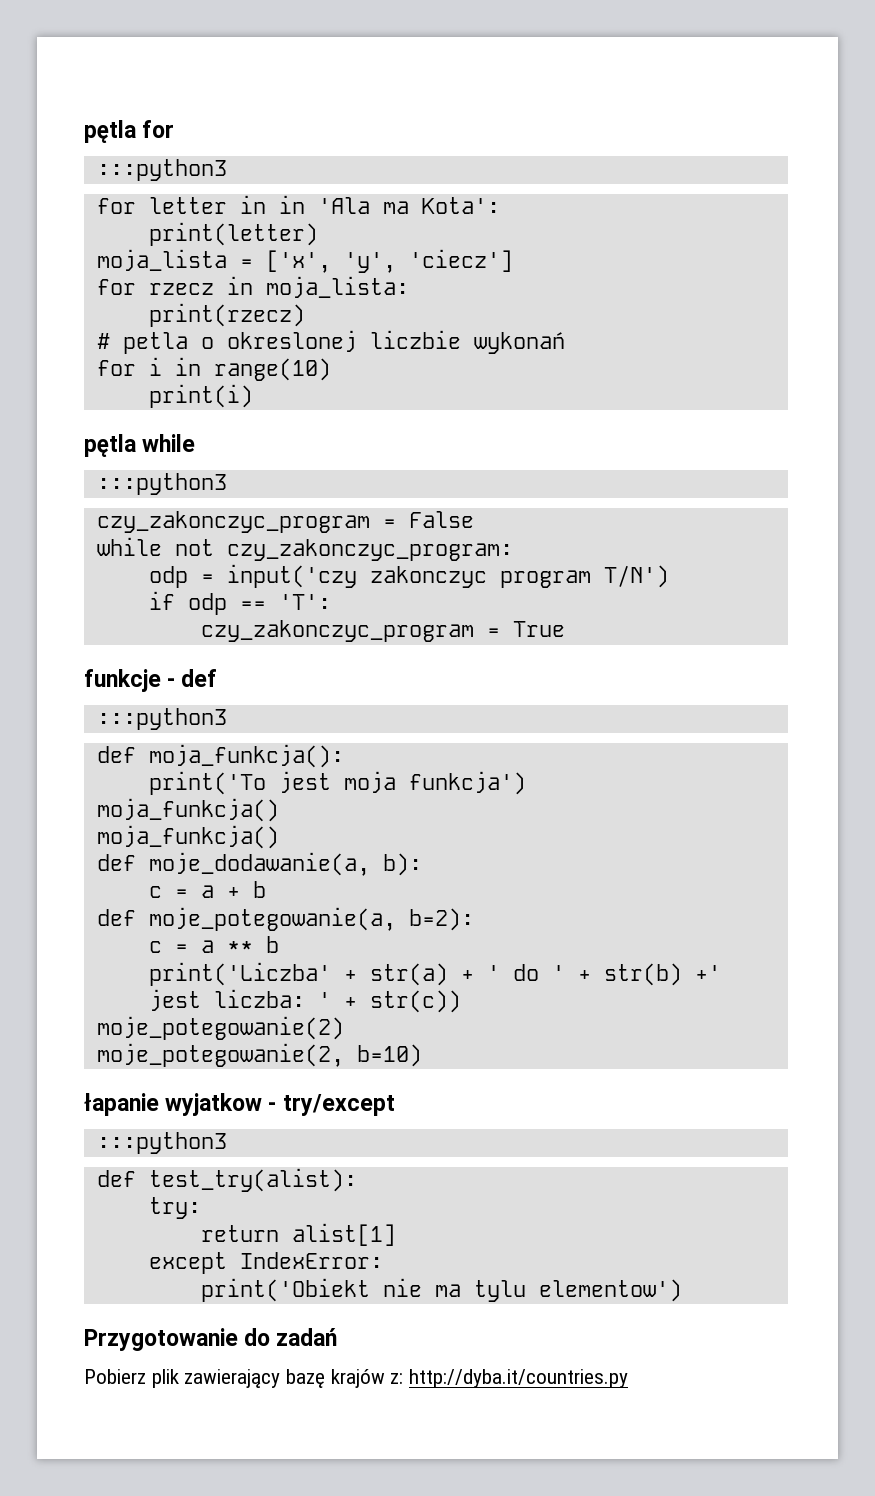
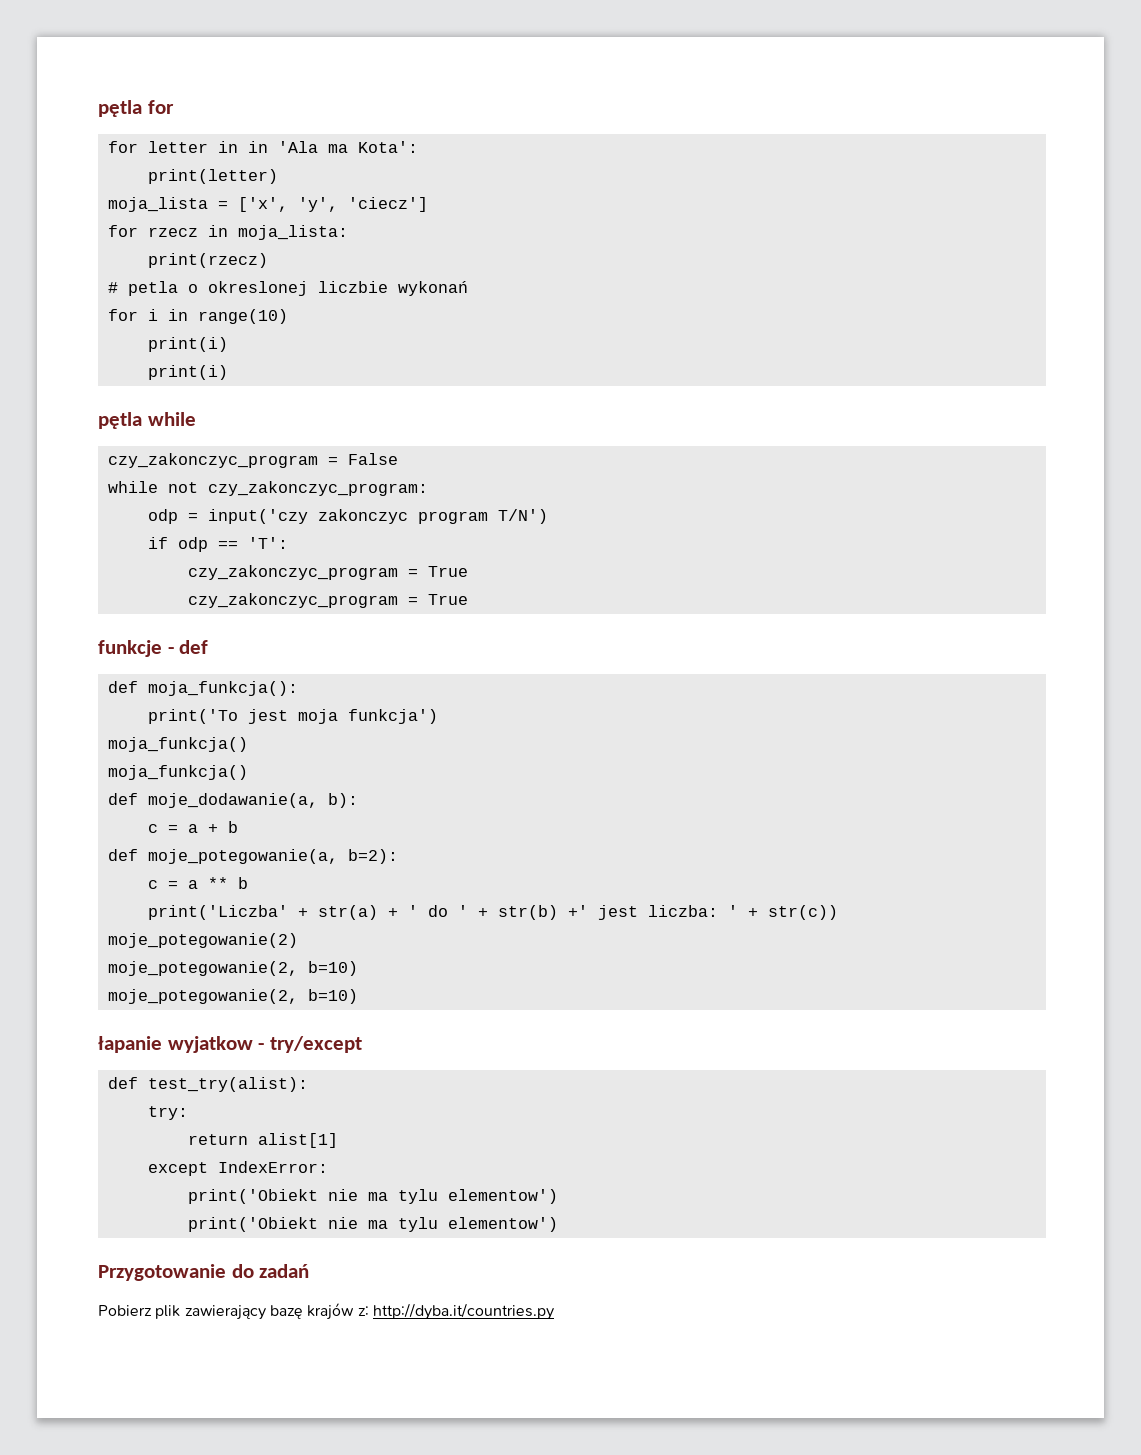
[96,159,227,181] // :::python3 -> (174, 107) none
(253, 396) none -> [147,365,228,380] // print(i)
[96,473,227,495] // :::python3 -> (196, 419) none
(565, 629) none -> [187,593,468,608] // czy_zakonczyc_program = True
[96,708,227,730] // :::python3 -> (209, 647) none
(422, 1055) none -> [107,989,358,1004] // moje_potegowanie(2, b=10)
[96,1132,227,1154] // :::python3 -> (363, 1044) none
(682, 1290) none -> [187,1217,558,1232] // print('Obiekt nie ma tylu elementow')

